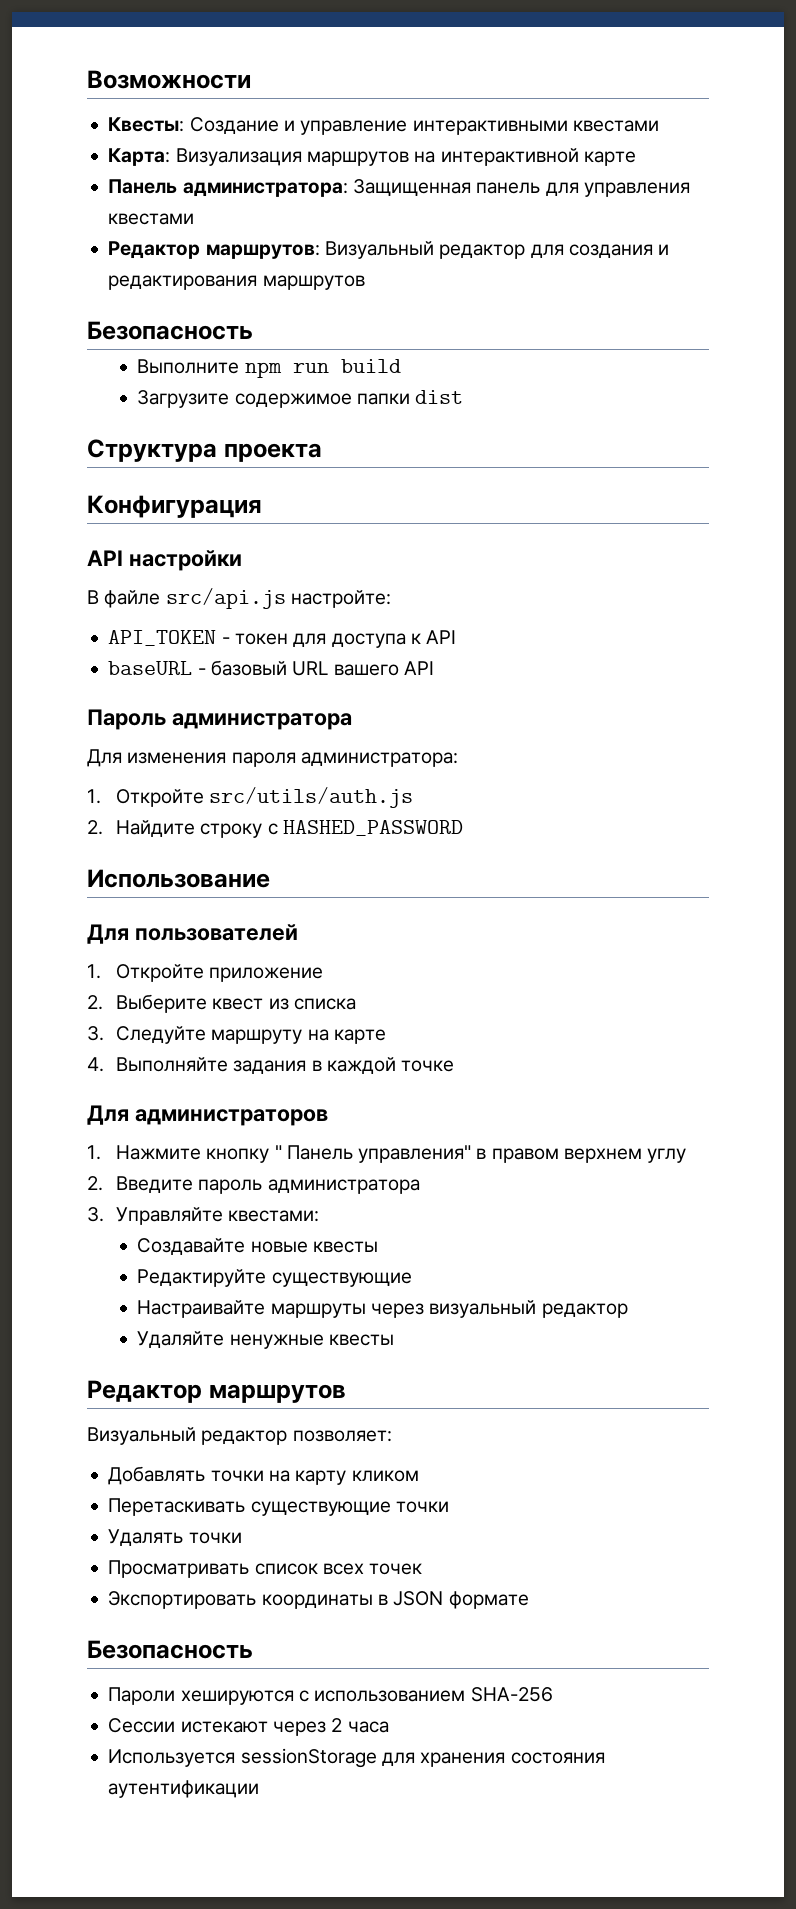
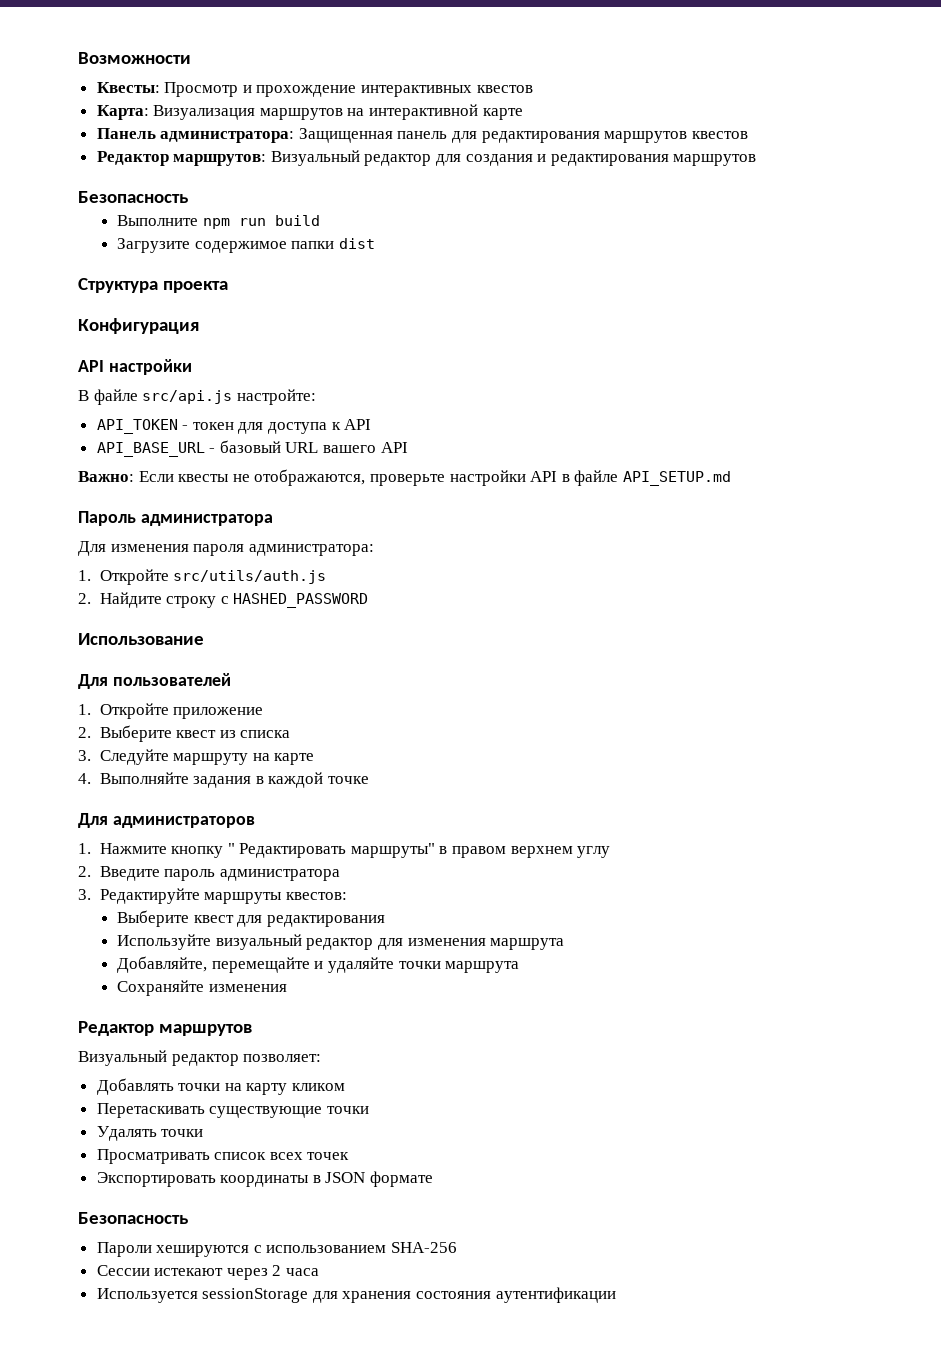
[189,117,659,135] Создание и управление интерактивными квестами -> [164,82,533,97] Просмотр и прохождение интерактивных квестов
[583,182,690,197] [108,213,195,225] управления квестами -> [481,131,748,143] редактирования маршрутов квестов
[108,661,193,675] baseURL -> [96,442,205,457] API_BASE_URL
(434, 668) none -> [78,469,731,486] // Важно: Если квесты не отображаются, проверьте настройки API в файле API_SETUP.md
[286,1145,472,1163] Панель управления" -> [239,843,435,858] Редактировать маршруты"
[116,1207,320,1225] [137,1238,378,1255] [137,1269,412,1287] [137,1300,628,1318] [137,1331,394,1349] Управляйте квестами: // Создавайте новые квесты // Редактируйте существующие // Настраивайте маршруты через визуальный редактор // Удаляйте ненужные квесты -> [99,888,347,904] [117,910,386,927] [117,934,565,950] [117,956,520,973] [117,980,287,996] Редактируйте маршруты квестов: // Выберите квест для редактирования // Используйте визуальный редактор для изменения маршрута // Добавляйте, перемещайте и удаляйте точки маршрута // Сохраняйте изменения

